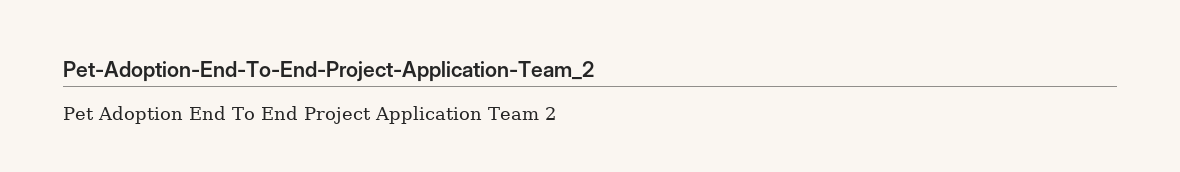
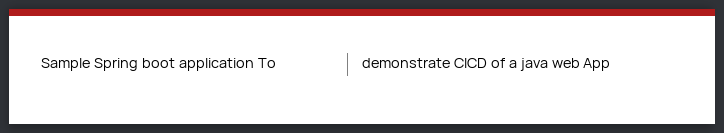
[63,61,594,82] [63,106,556,124] Pet-Adoption-End-To-End-Project-Application-Team_2 // Pet Adoption End To End Project Application Team 2 -> [41,58,611,71] Sample Spring boot application To demonstrate CICD of a java web App

